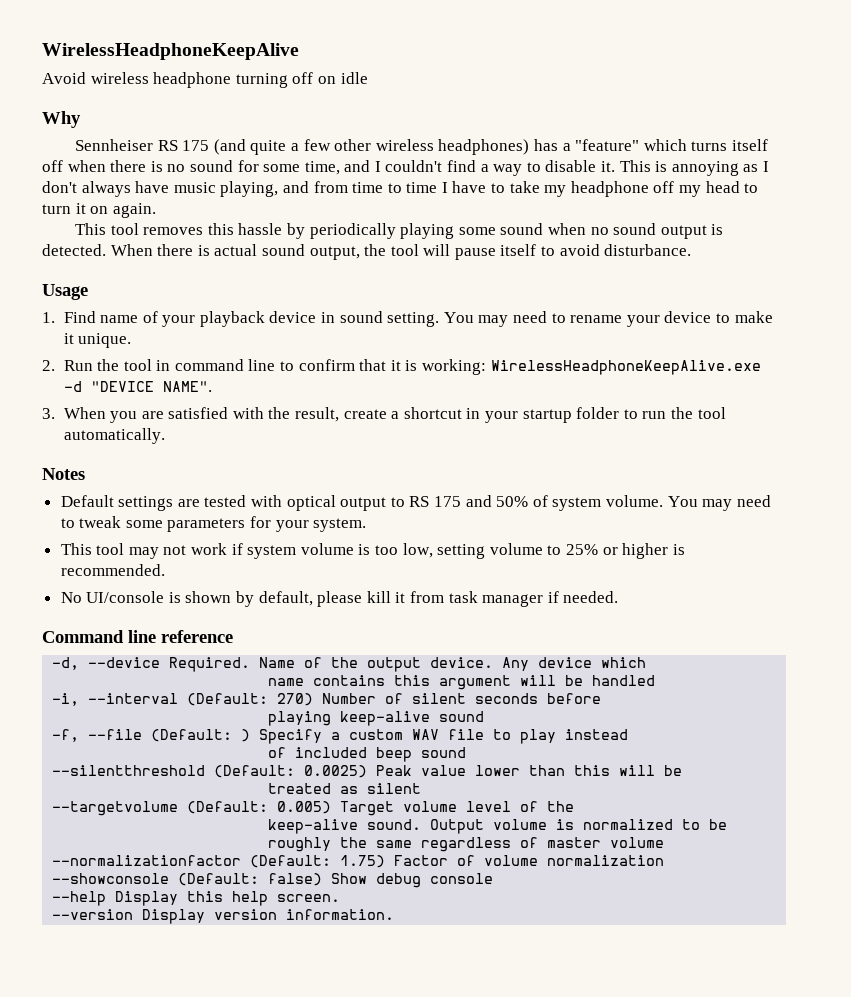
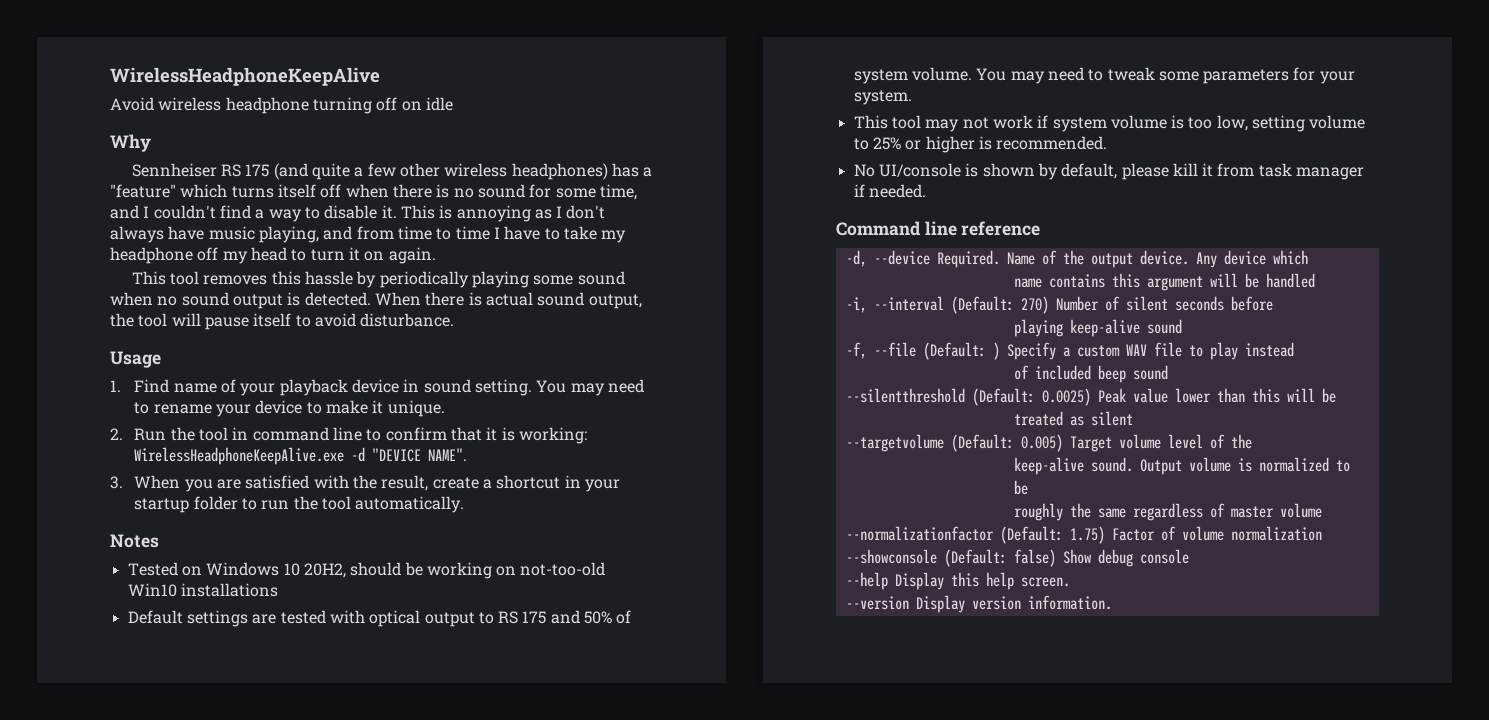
(85, 474) none -> [127,562,606,579] [127,583,278,597] // Tested on Windows 10 20H2, should be working on not-too-old Win10 installations

